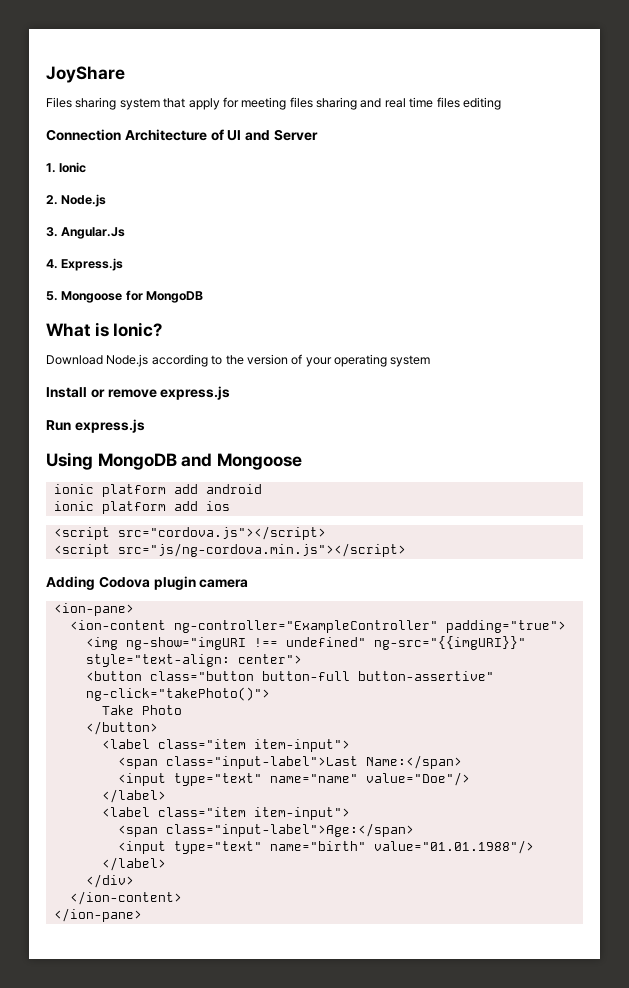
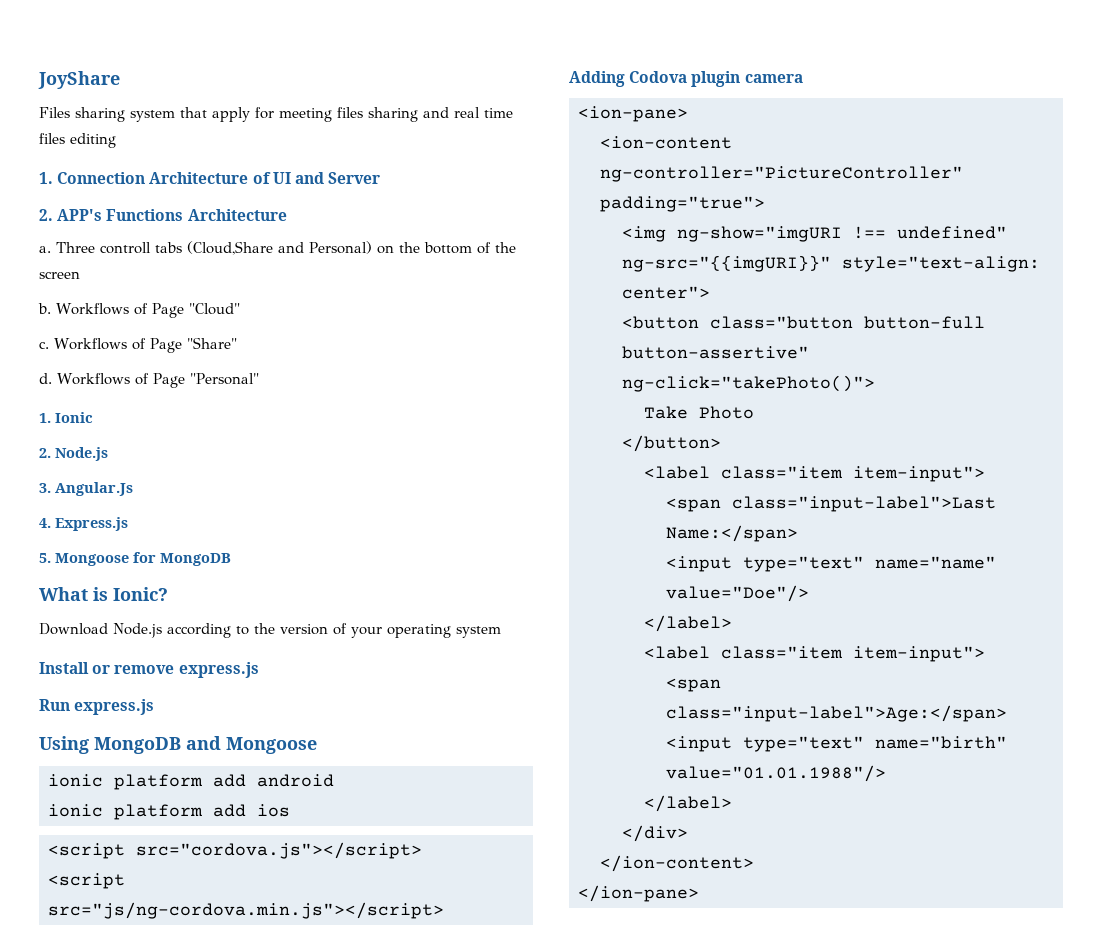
(501, 103) none -> [39,172,53,184] 1.
(318, 135) none -> [39,209,287,221] [39,241,516,255] [39,271,80,279] [38,303,240,318] [39,337,237,353] [39,373,259,388] // 2. APP's Functions Architecture // a. Three controll tabs (Cloud,Share and Personal) on the bottom of the screen // b. Workflows of Page "Cloud" // c. Workflows of Page "Share" // d. Workflows of Page "Personal"
[173,620,438,633] ng-controller="ExampleController" -> [600,166,963,182] ng-controller="PictureController"

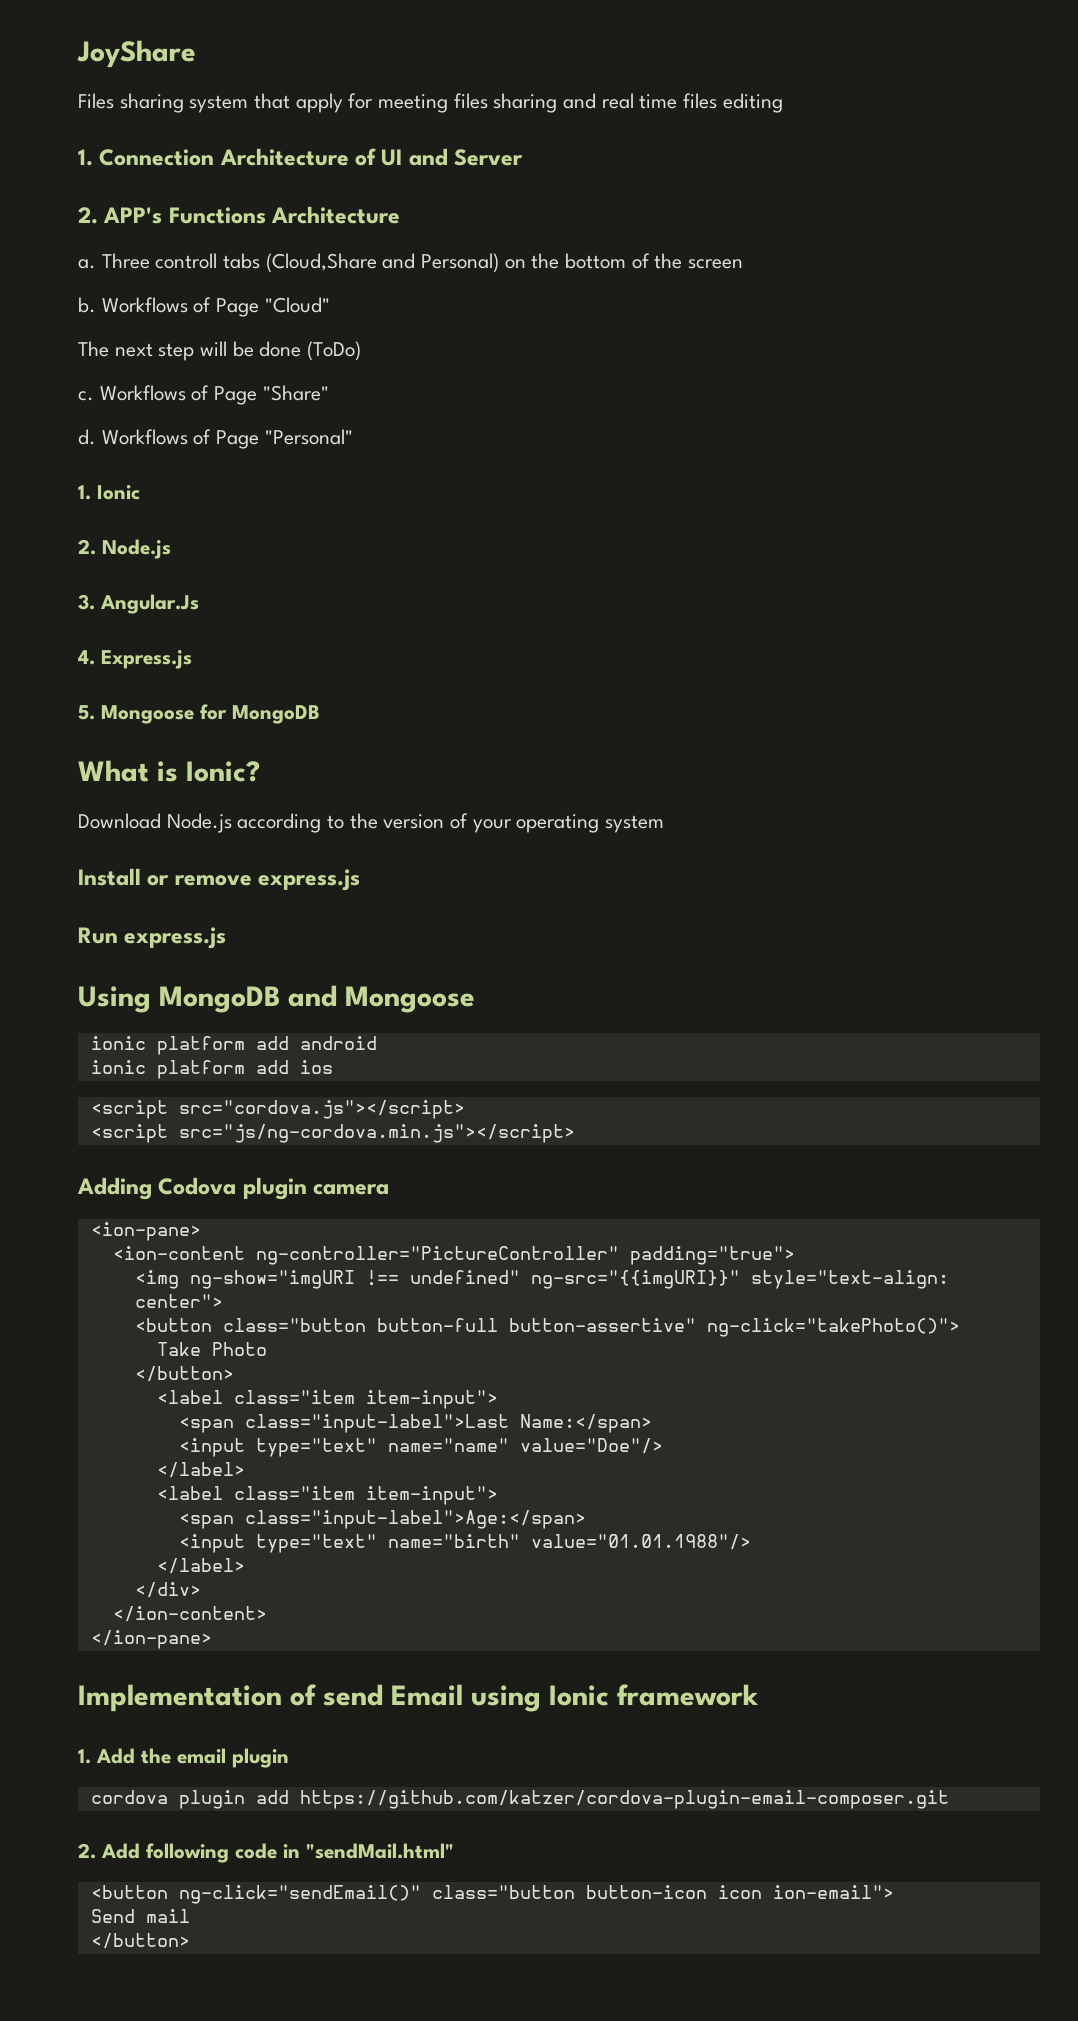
(240, 309) none -> [78,341,362,361] // The next step will be done (ToDo)
(699, 893) none -> [78,1684,759,1712] [78,1748,289,1768] [90,1790,949,1809] [78,1843,454,1863] [90,1885,894,1904] [90,1909,190,1923] [90,1933,190,1949] // Implementation of send Email using Ionic framework // 1. Add the email plugin // cordova plugin add https://github.com/katzer/cordova-plugin-email-composer.git // 2. Add following code in "sendMail.html" // <button ng-click="sendEmail()" class="button button-icon icon ion-email"> // Send mail // </button>

